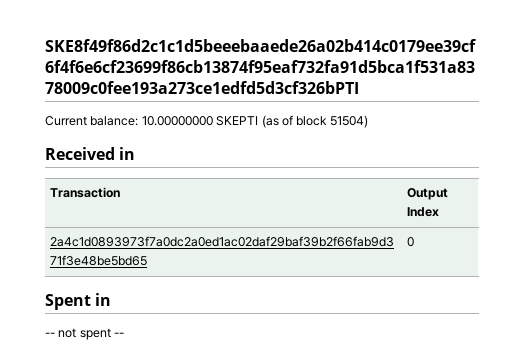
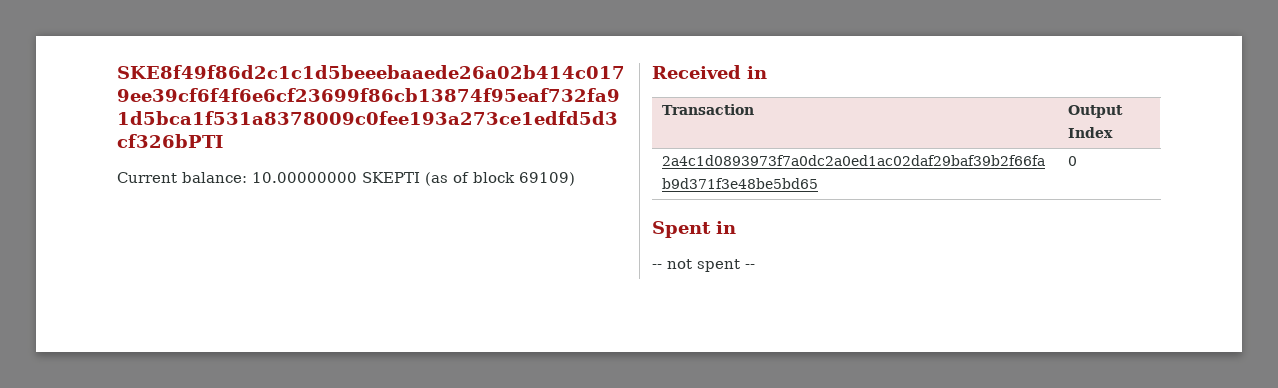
[329,115,368,128] 51504) -> [519,172,575,186] 69109)

